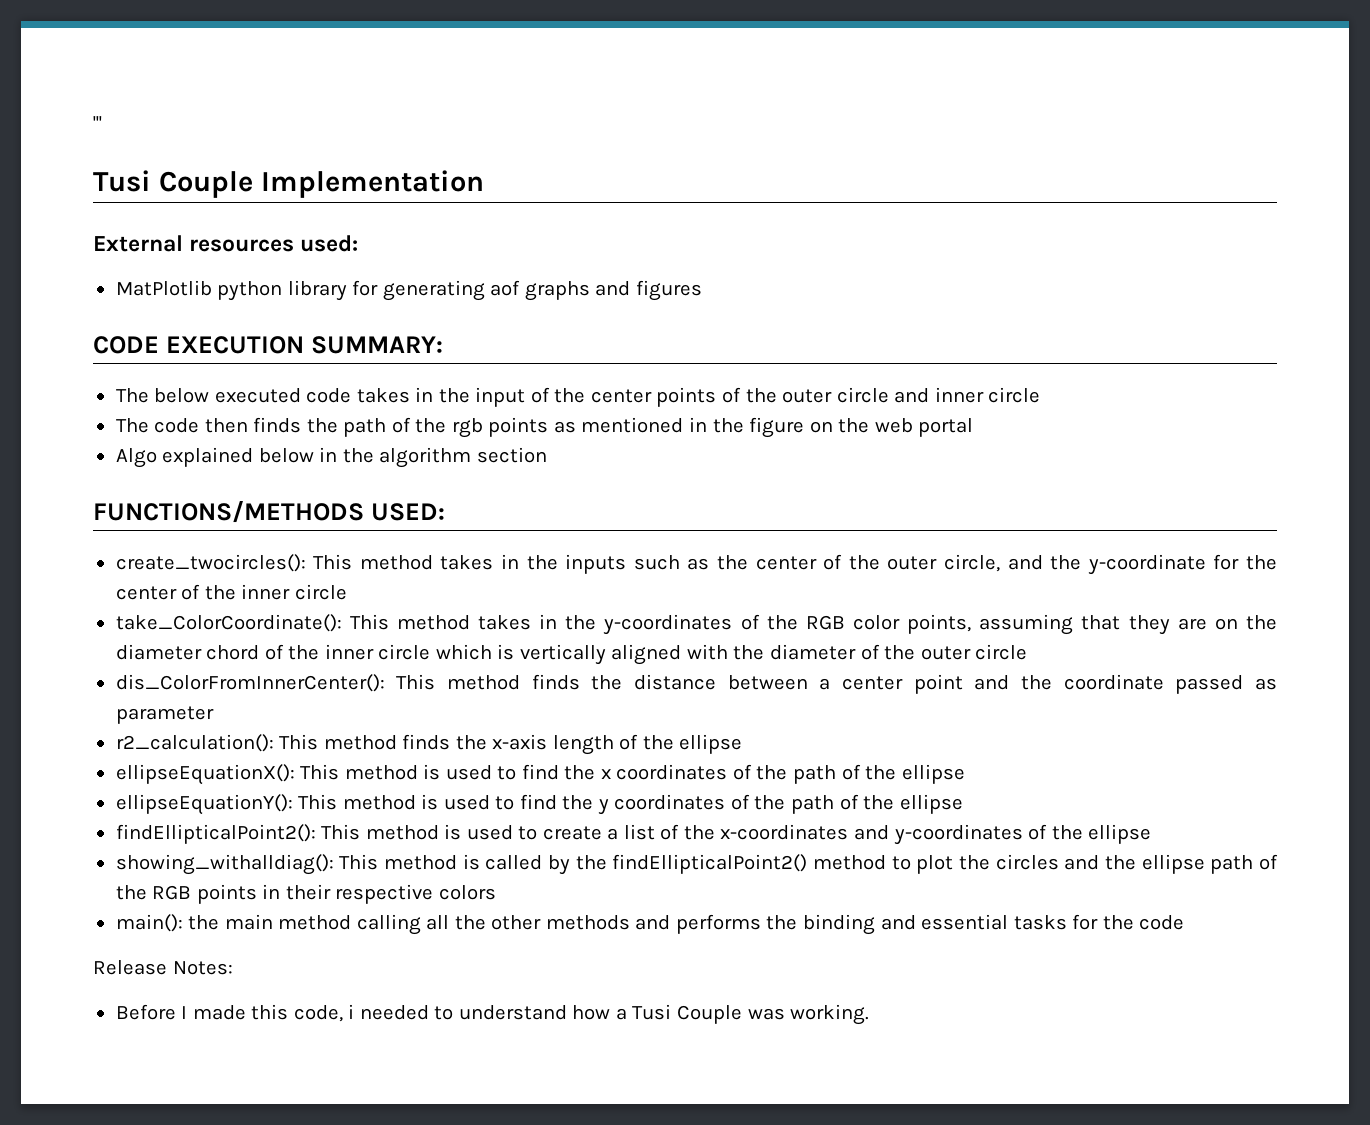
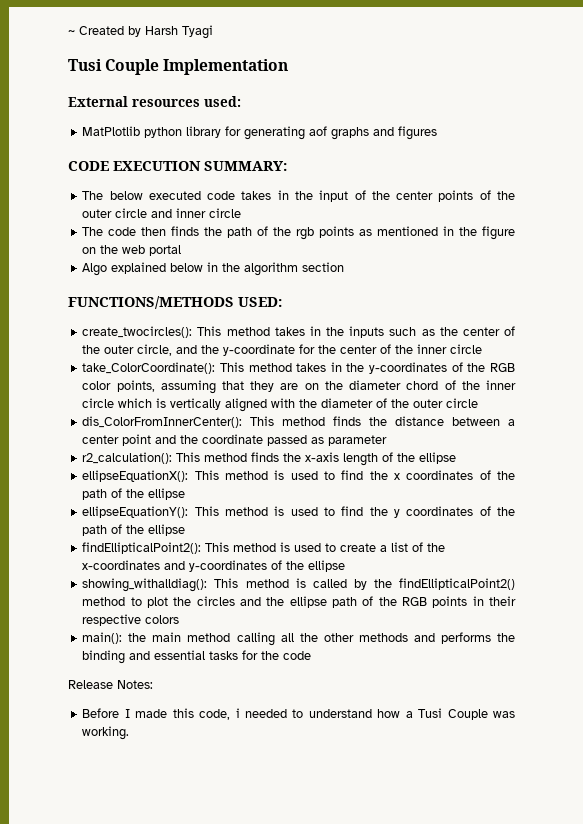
[93,116,102,130] ''' -> [68,25,213,39] ~ Created by Harsh Tyagi

